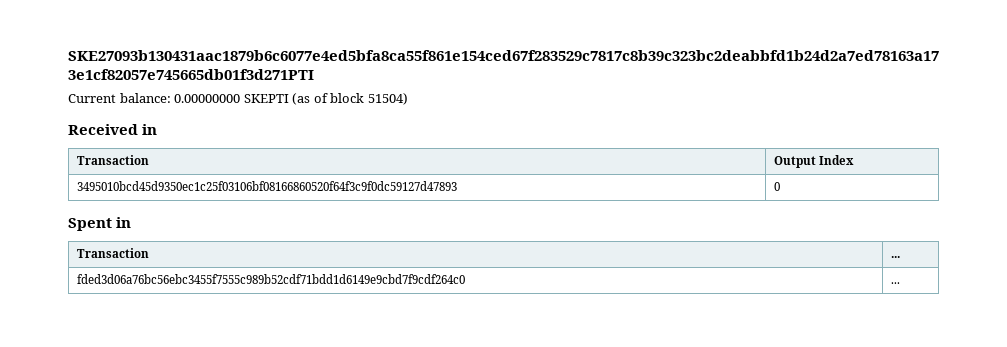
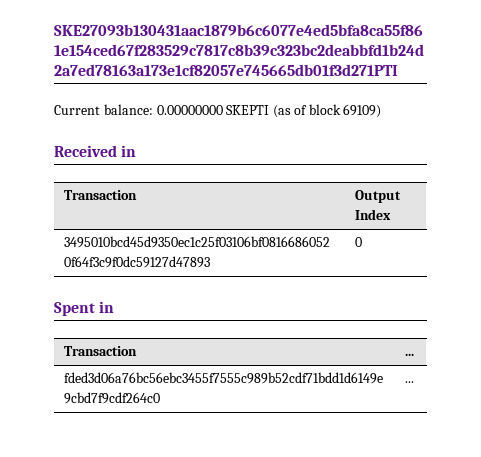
[367,93,408,105] 51504) -> [343,104,382,118] 69109)

